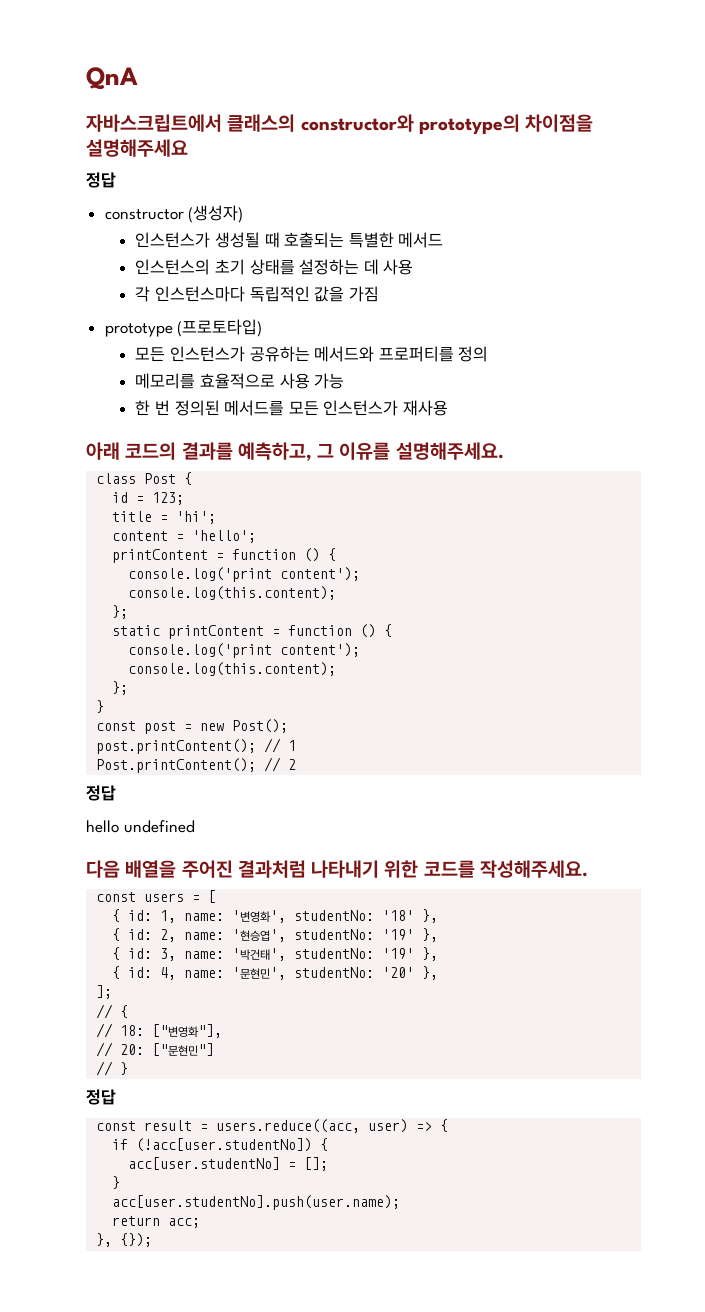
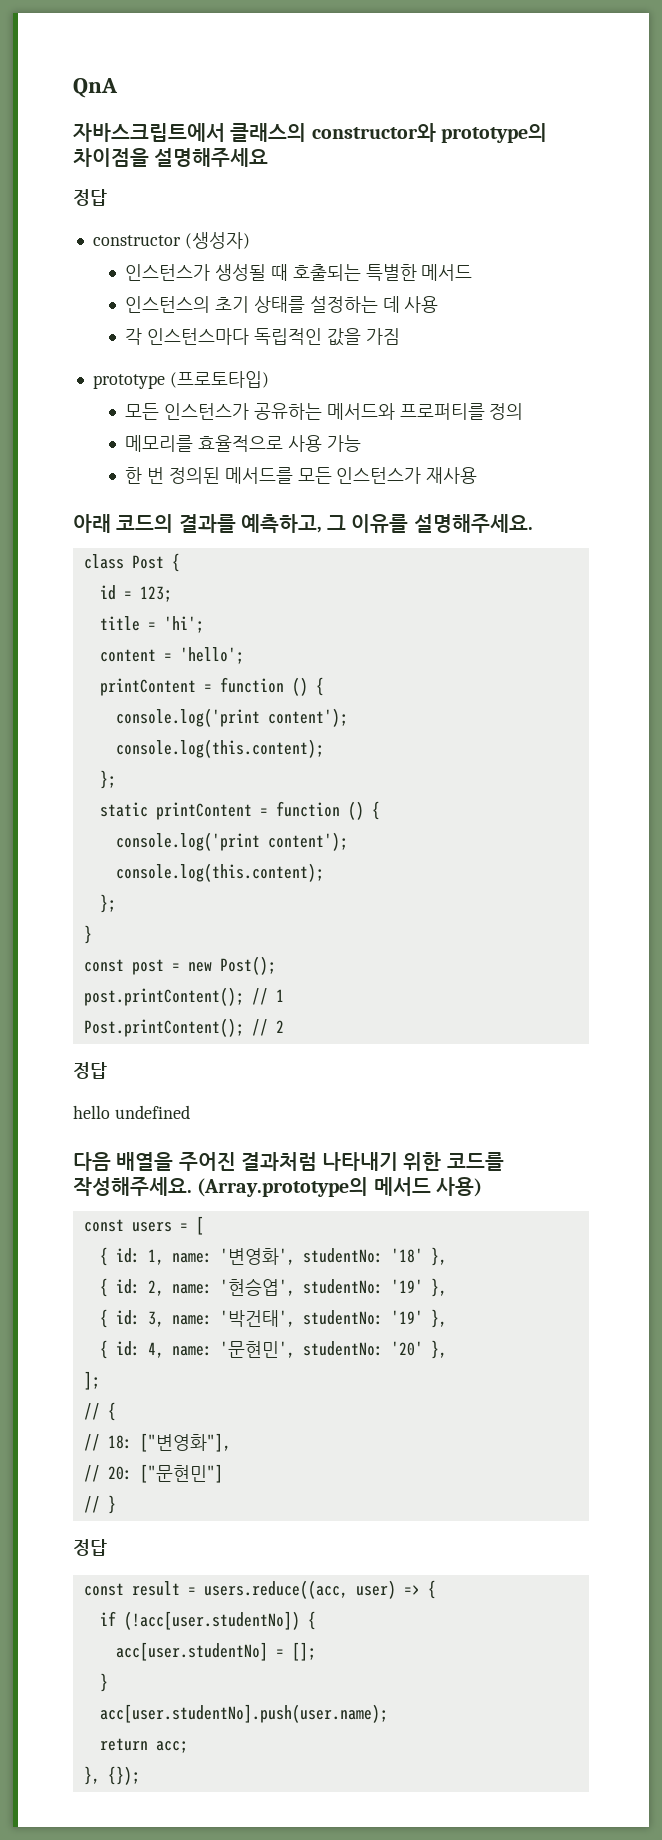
(588, 869) none -> [197,1177,482,1197] (Array.prototype의 메서드 사용)

